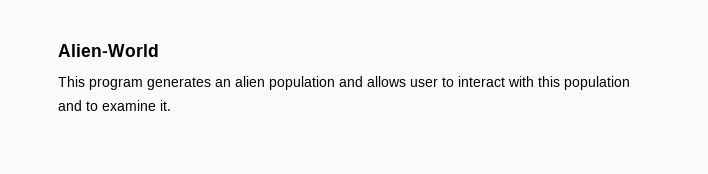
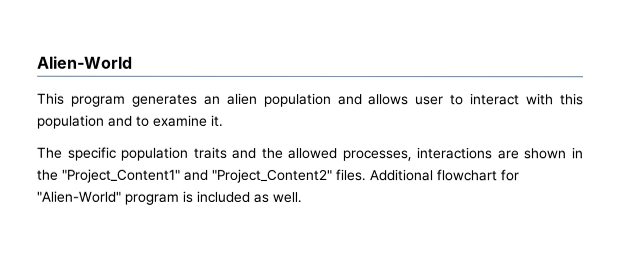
(171, 105) none -> [36,146,583,162] [36,168,519,184] [36,190,302,205] // The specific population traits and the allowed processes, interactions are shown in the "Project_Content1" and "Project_Content2" files. Additional flowchart for "Alien-World" program is included as well.

